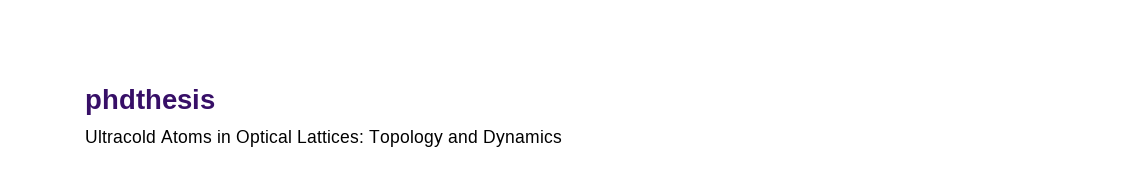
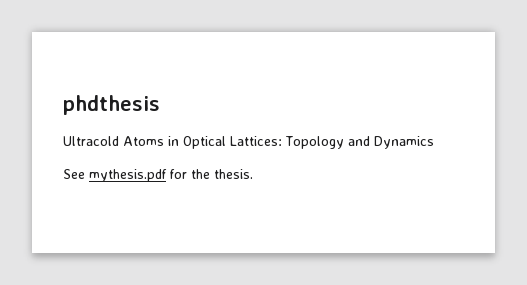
(562, 138) none -> [63,169,253,182] // See mythesis.pdf for the thesis.

